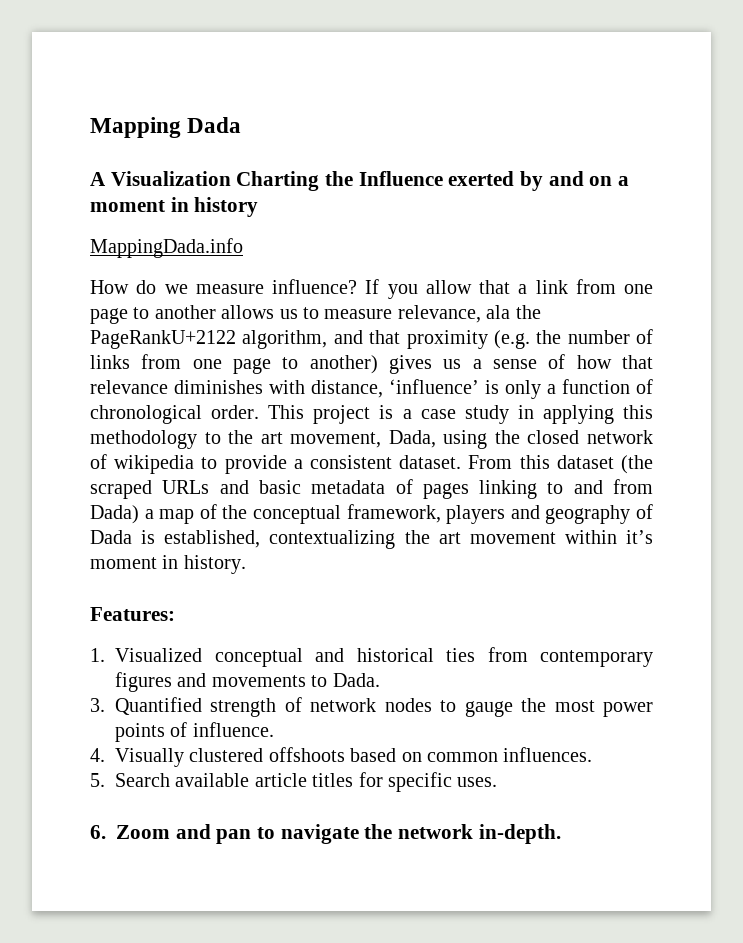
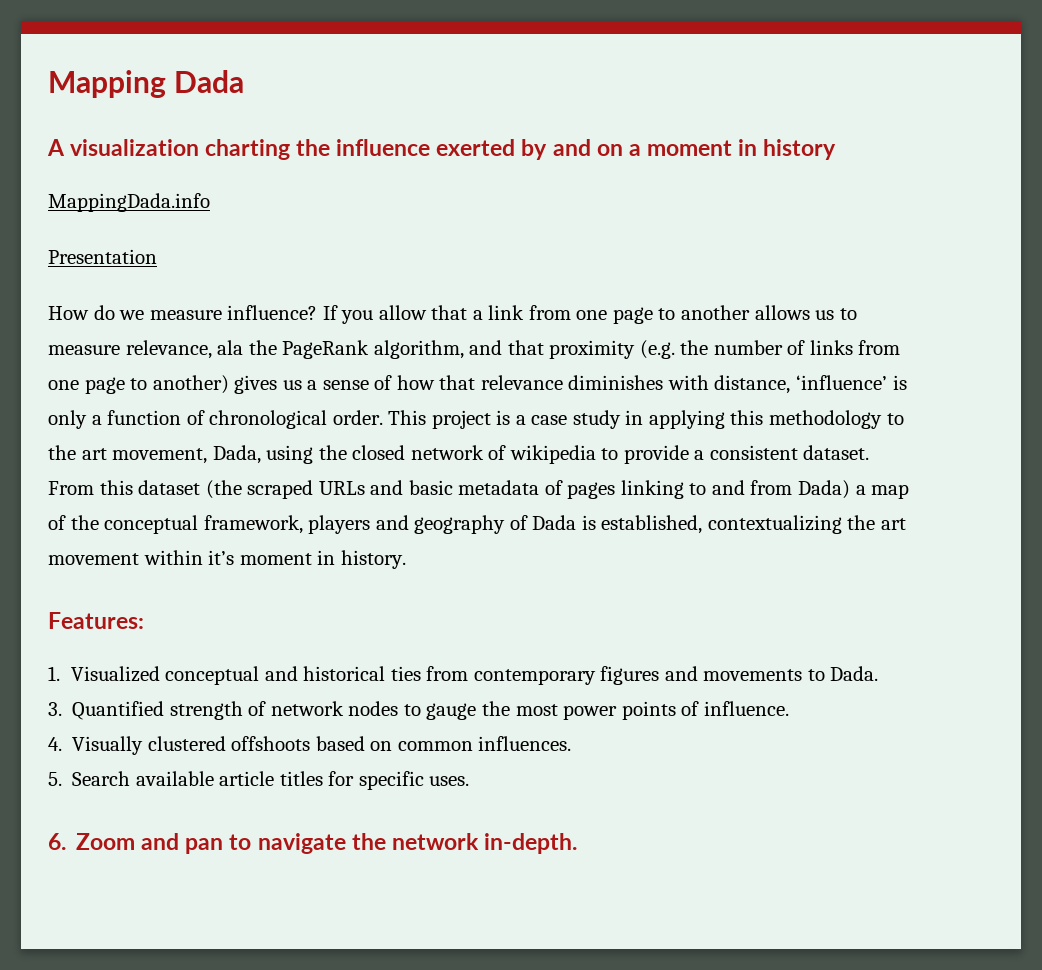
[110,171,443,191] Visualization Charting the Influence -> [70,139,431,160] visualization charting the influence
(243, 248) none -> [48,249,157,264] // Presentation
[90,330,236,349] PageRankU+2122 -> [282,340,370,359] PageRank

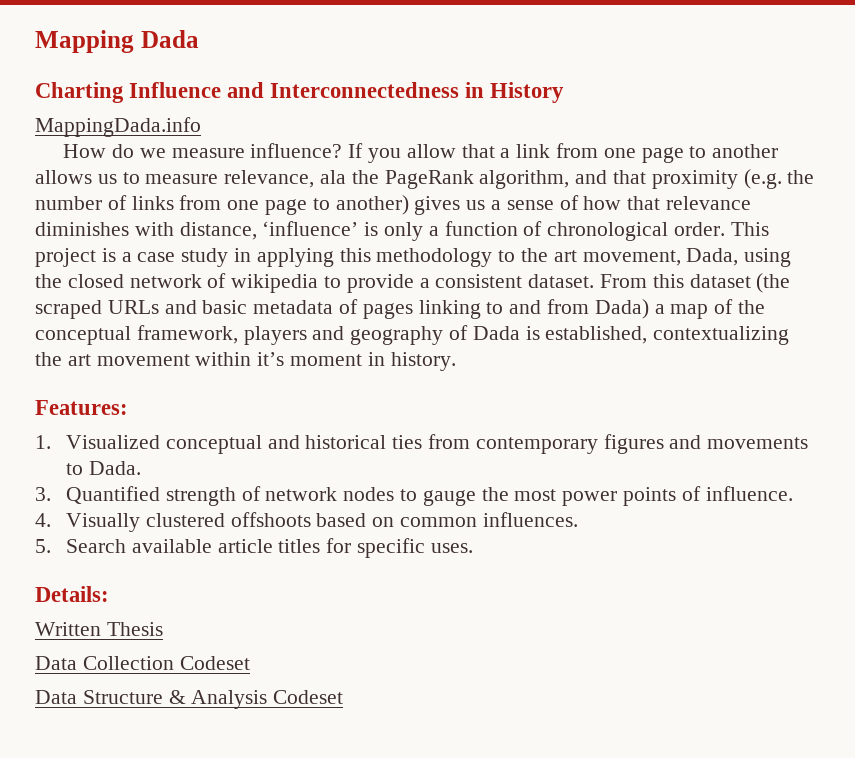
[47,139,836,160] A visualization charting the influence exerted by and on a moment in history -> [35,82,565,103] Charting Influence and Interconnectedness in History
[48,249,157,264] // Presentation -> (201, 127) none
[48,833,577,854] 6. Zoom and pan to navigate the network in-depth. -> [35,586,109,602] [35,622,163,636] [35,656,250,670] [35,690,344,709] Details: // Written Thesis // Data Collection Codeset // Data Structure & Analysis Codeset

